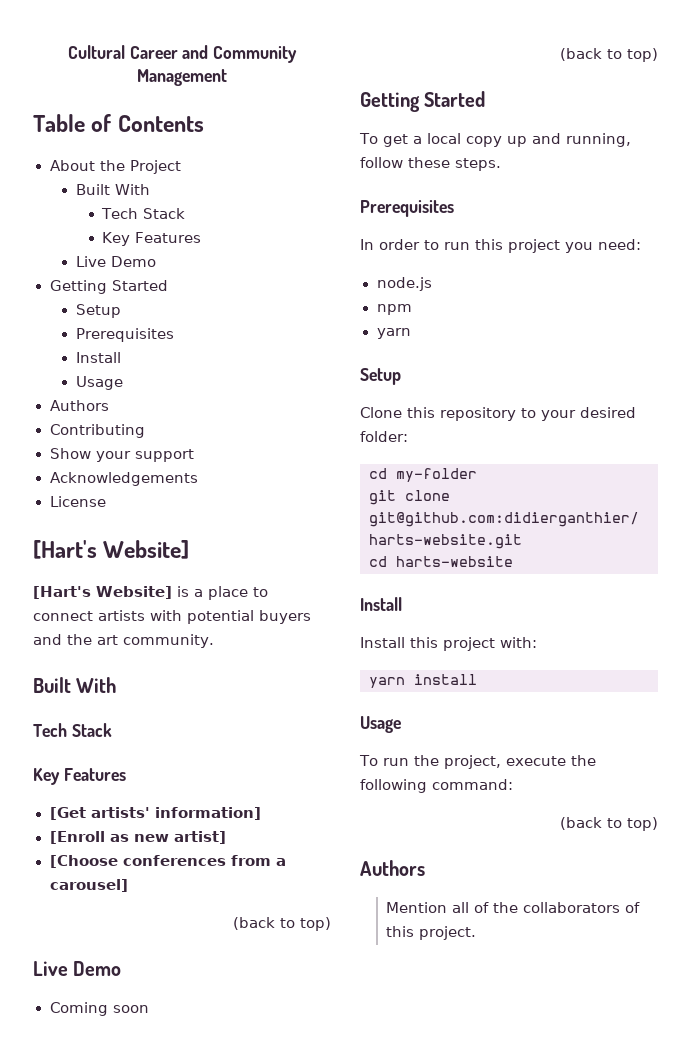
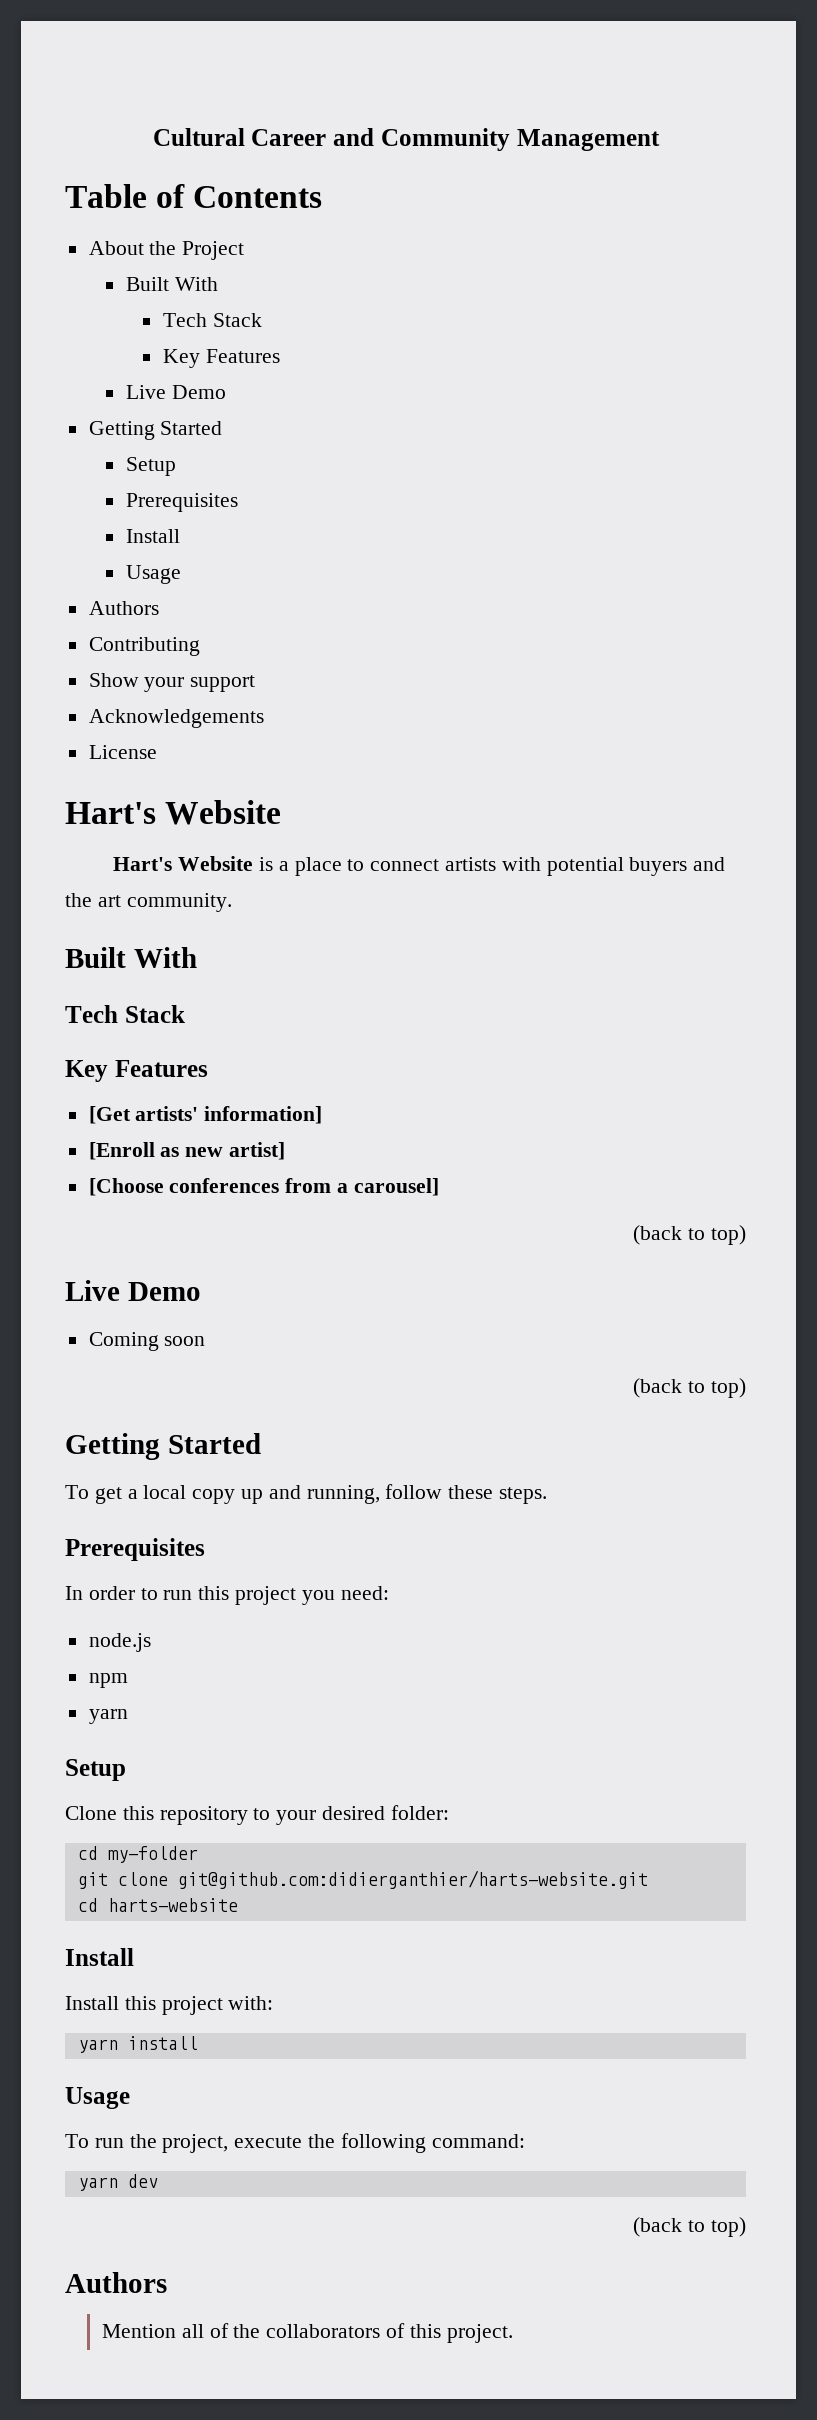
[33,540,190,559] [33,586,172,599] [Hart's Website] // [Hart's Website] -> [65,800,282,825] [113,856,254,871] Hart's Website // Hart's Website
(513, 784) none -> [77,2174,158,2191] // yarn dev

